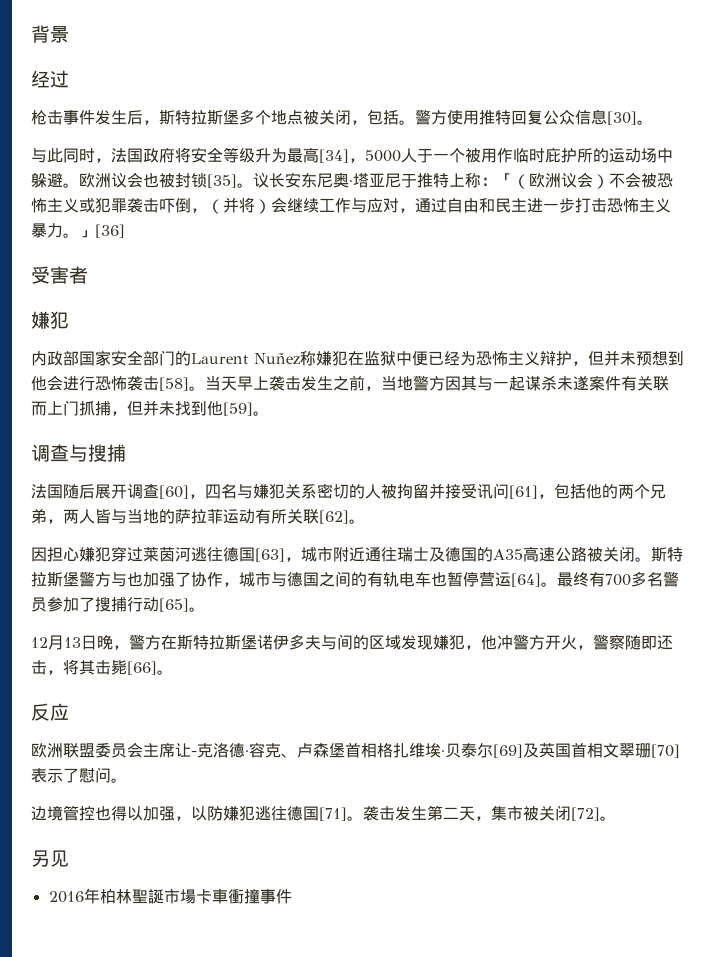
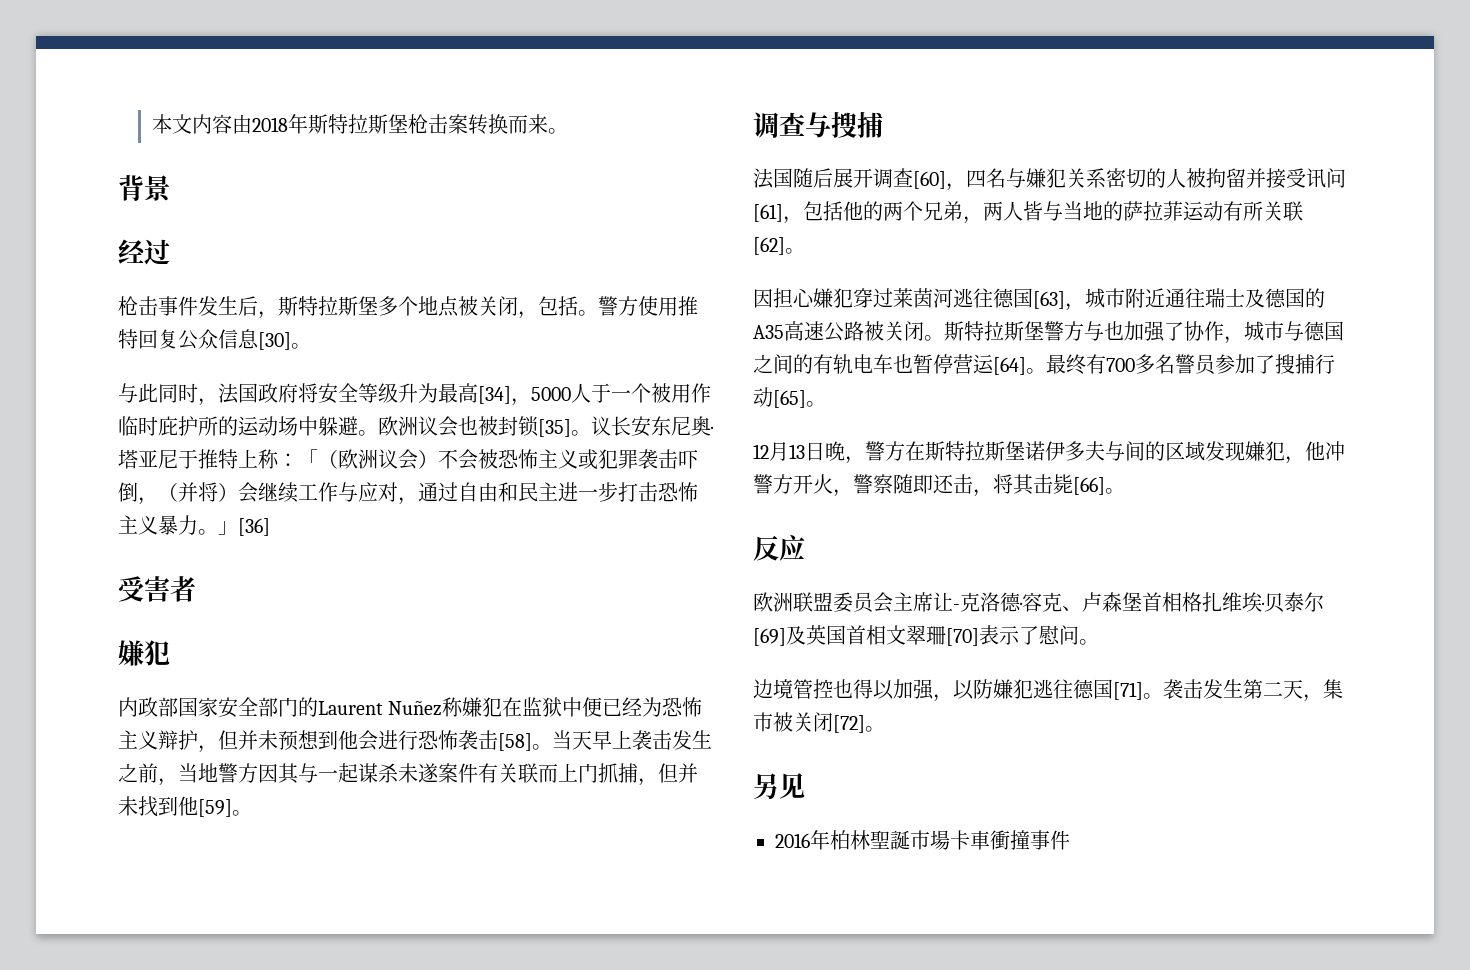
(31, 34) none -> [151,114,568,135] 本文内容由2018年斯特拉斯堡枪击案转换而来。 //

